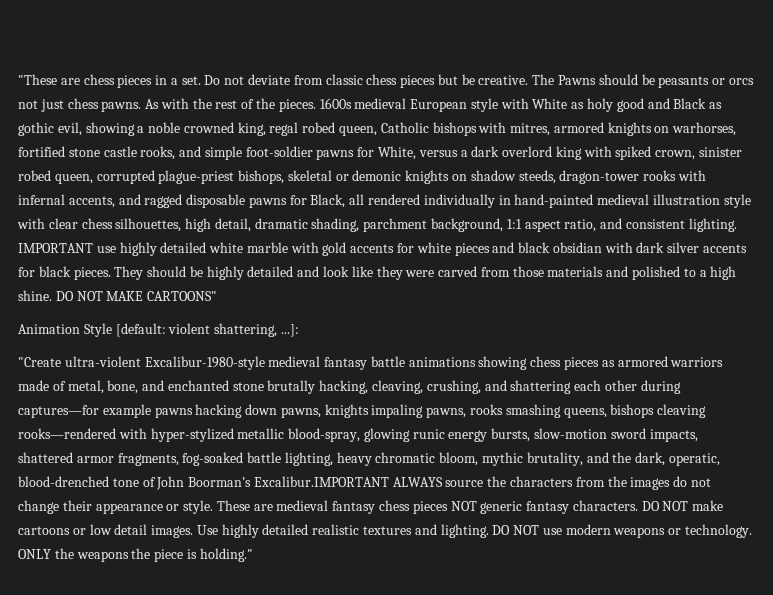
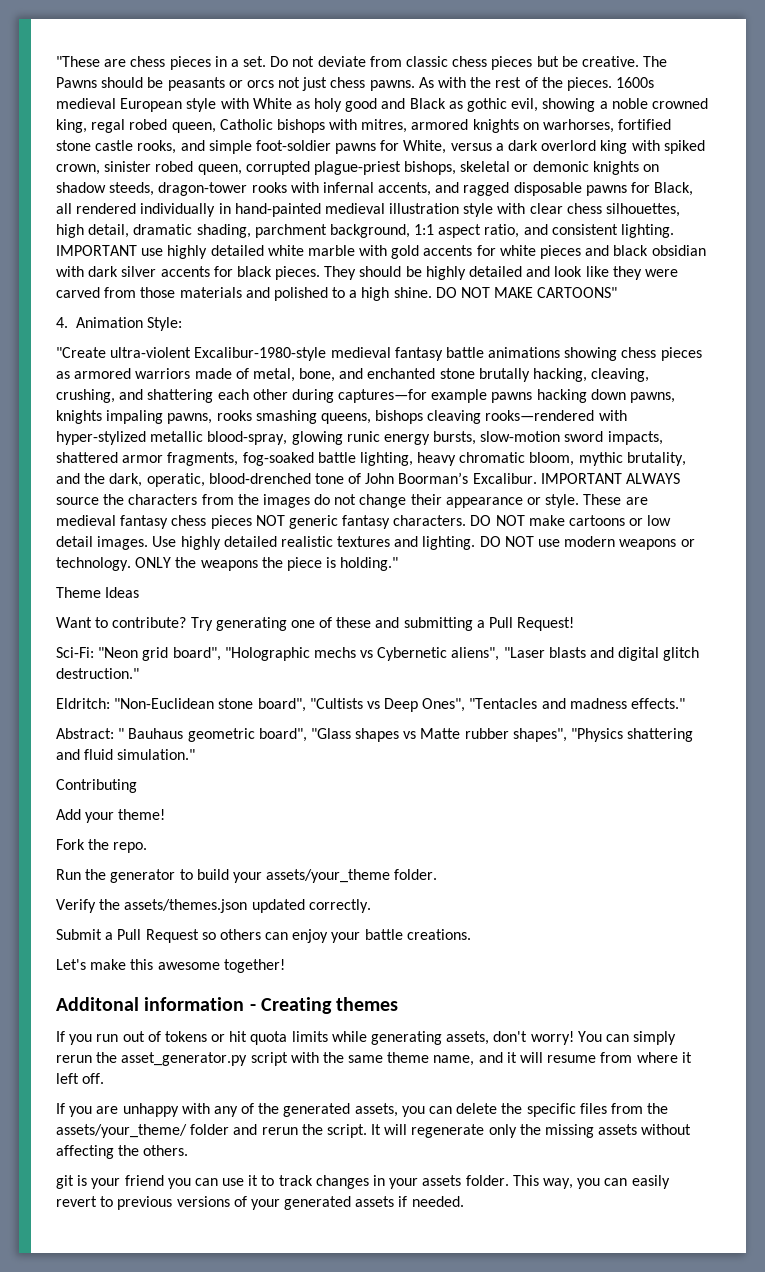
[18,323,299,337] Animation Style [default: violent shattering, ...]: -> [56,317,182,331] 4. Animation Style:
[253,476,389,487] Excalibur.IMPORTANT -> [472,473,622,484] Excalibur. IMPORTANT
(253, 555) none -> [56,587,140,598] [56,617,575,631] [56,647,700,661] [56,668,139,679] [56,698,686,712] [56,728,694,742] [56,749,196,760] [56,779,137,793] [56,809,166,823] [56,839,148,853] [56,869,438,883] [56,899,371,913] [56,929,471,943] [56,959,285,973] [56,997,399,1014] [56,1031,677,1045] [56,1052,692,1066] [56,1073,105,1084] [56,1103,669,1117] [56,1124,692,1138] [56,1145,189,1159] [56,1175,670,1189] [56,1196,464,1210] // Theme Ideas // Want to contribute? Try generating one of these and submitting a Pull Request! // Sci-Fi: "Neon grid board", "Holographic mechs vs Cybernetic aliens", "Laser blasts and digital glitch destruction." // Eldritch: "Non-Euclidean stone board", "Cultists vs Deep Ones", "Tentacles and madness effects." // Abstract: " Bauhaus geometric board", "Glass shapes vs Matte rubber shapes", "Physics shattering and fluid simulation." // Contributing // Add your theme! // Fork the repo. // Run the generator to build your assets/your_theme folder. // Verify the assets/themes.json updated correctly. // Submit a Pull Request so others can enjoy your battle creations. // Let's make this awesome together! // Additonal information - Creating themes // If you run out of tokens or hit quota limits while generating assets, don't worry! You can simply rerun the asset_generator.py script with the same theme name, and it will resume from where it left off. // If you are unhappy with any of the generated assets, you can delete the specific files from the assets/your_theme/ folder and rerun the script. It will regenerate only the missing assets without affecting the others. // git is your friend you can use it to track changes in your assets folder. This way, you can easily revert to previous versions of your generated assets if needed.

